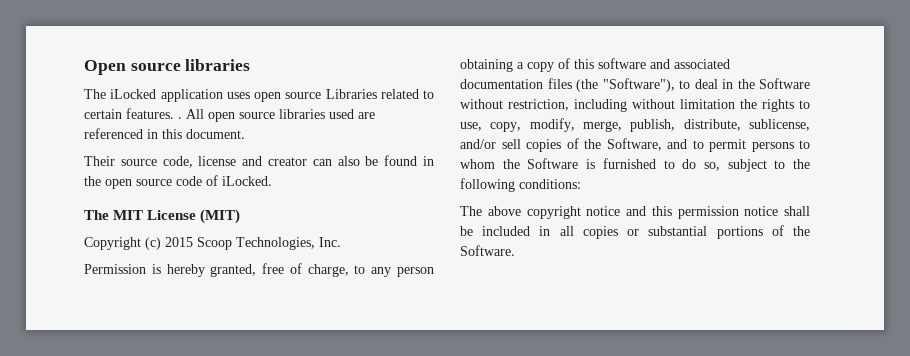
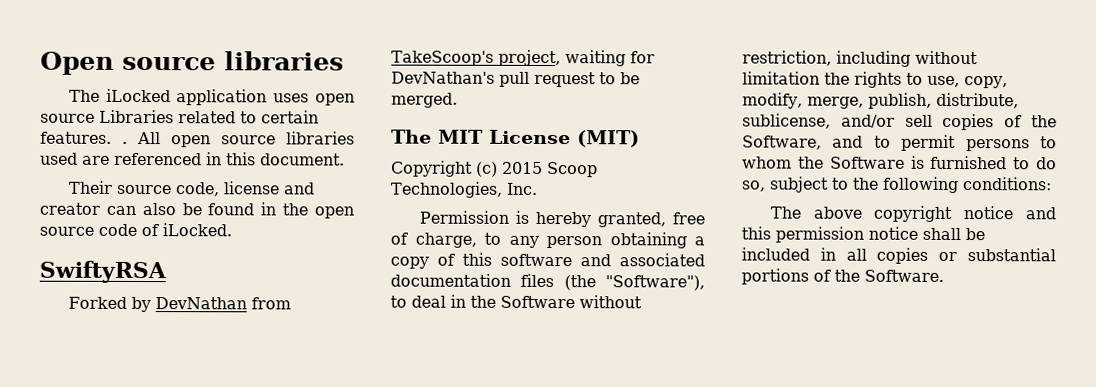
(272, 181) none -> [39,260,167,284] [67,296,291,313] [391,49,655,67] [391,71,640,88] [391,92,458,108] // SwiftyRSA // Forked by DevNathan from TakeScoop's project, waiting for DevNathan's pull request to be merged.

